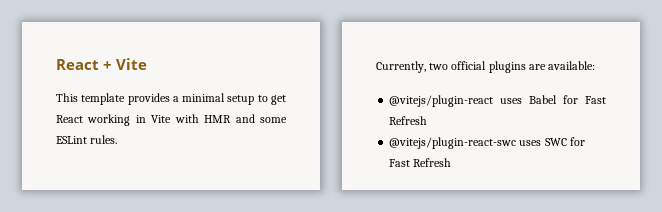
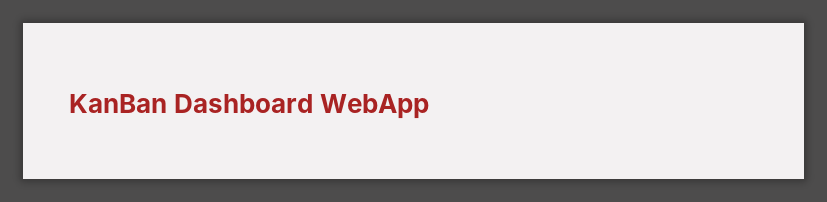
[56,58,147,70] [56,93,286,105] [56,114,287,126] [56,135,118,144] [376,61,596,73] [389,95,606,107] [389,116,428,125] [389,137,585,149] [389,158,452,167] React + Vite // This template provides a minimal setup to get React working in Vite with HMR and some ESLint rules. // Currently, two official plugins are available: // @vitejs/plugin-react uses Babel for Fast Refresh // @vitejs/plugin-react-swc uses SWC for Fast Refresh -> [69,94,430,119] KanBan Dashboard WebApp

